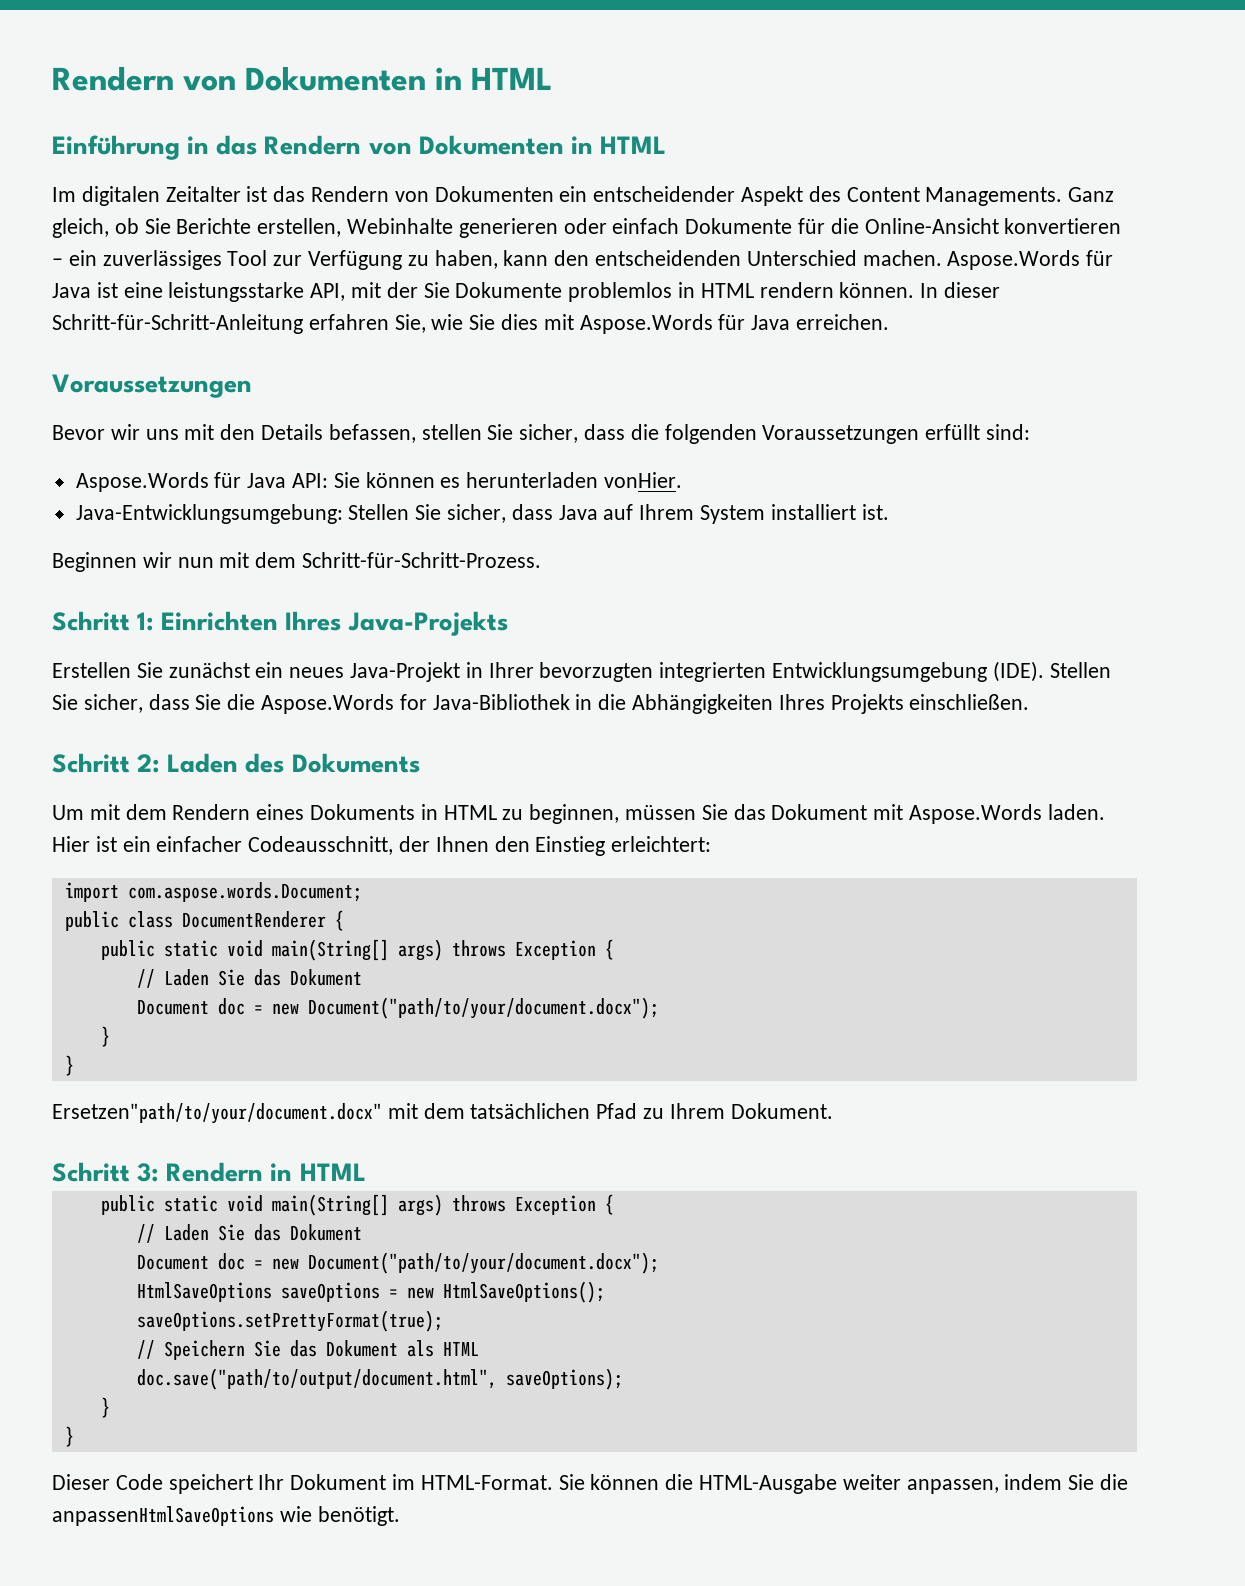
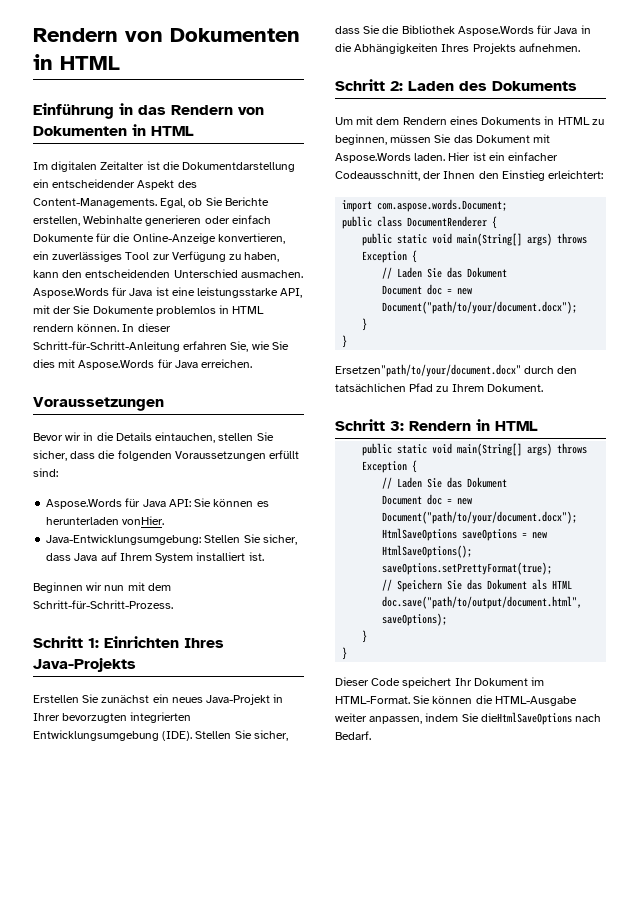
[273,186,1115,206] [52,218,109,238] das Rendern von Dokumenten ein entscheidender Aspekt des Content Managements. Ganz gleich, -> [162,161,296,172] [33,179,197,190] [33,198,186,208] die Dokumentdarstellung ein entscheidender Aspekt des Content-Managements. Egal,
[864,218,1122,234] [52,258,63,266] Online-Ansicht konvertieren – -> [132,233,285,244] Online-Anzeige konvertieren,
[862,250,942,266] machen. -> [240,270,303,278] ausmachen.
[145,424,416,443] uns mit den Details befassen, -> [83,432,216,443] in die Details eintauchen,
[261,694,570,714] Aspose.Words for Java-Bibliothek -> [401,25,578,36] Bibliothek Aspose.Words für Java
[909,694,1030,710] einschließen. -> [518,43,580,52] aufnehmen.
[387,1103,465,1119] mit dem -> [524,366,578,374] durch den
[1100,1474,1129,1490] [52,1506,400,1526] die anpassenHtmlSaveOptions wie benötigt. -> [480,712,602,725] [335,731,371,740] dieHtmlSaveOptions nach Bedarf.

